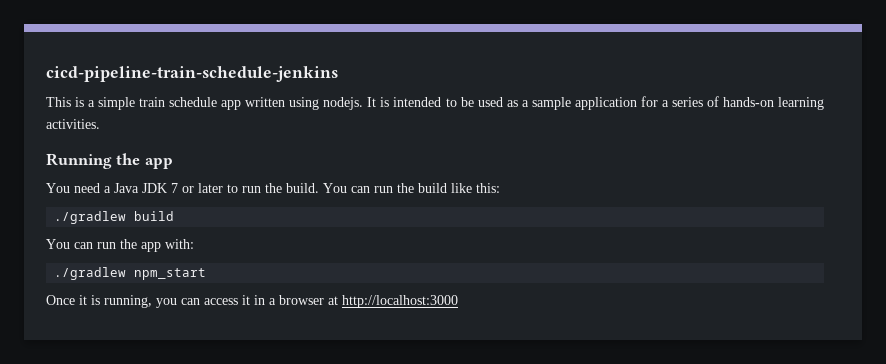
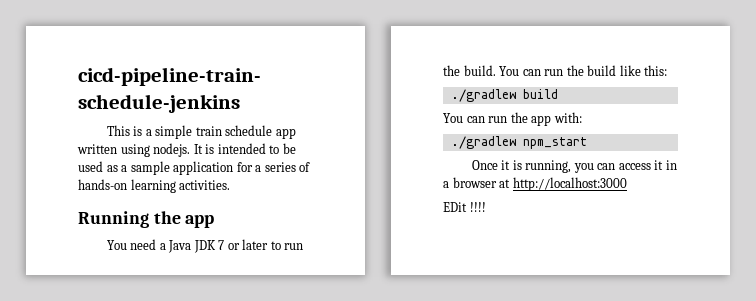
(458, 301) none -> [443,202,486,212] // EDit !!!!

